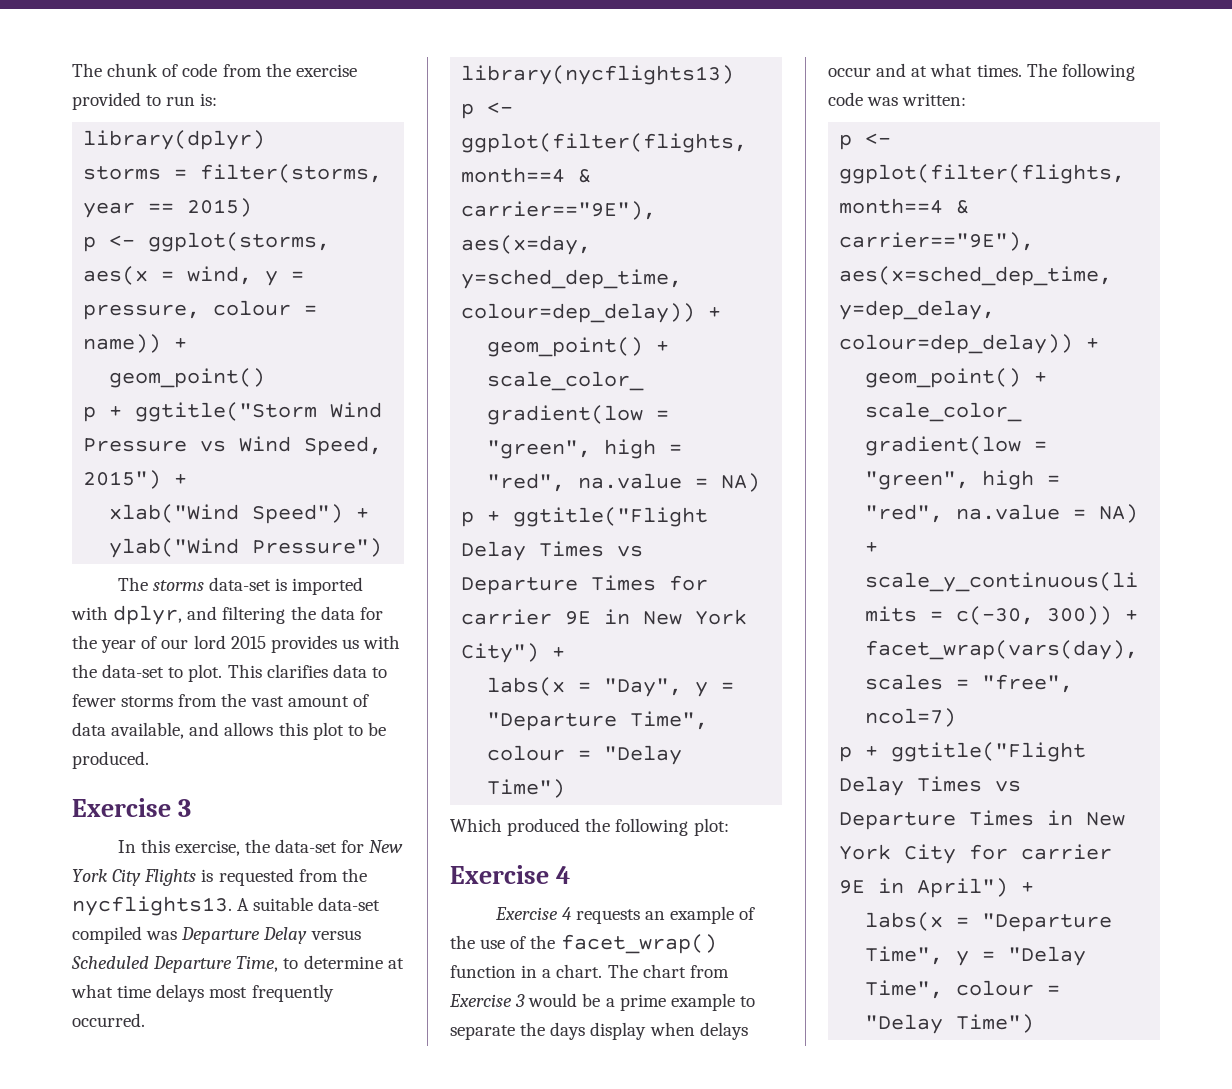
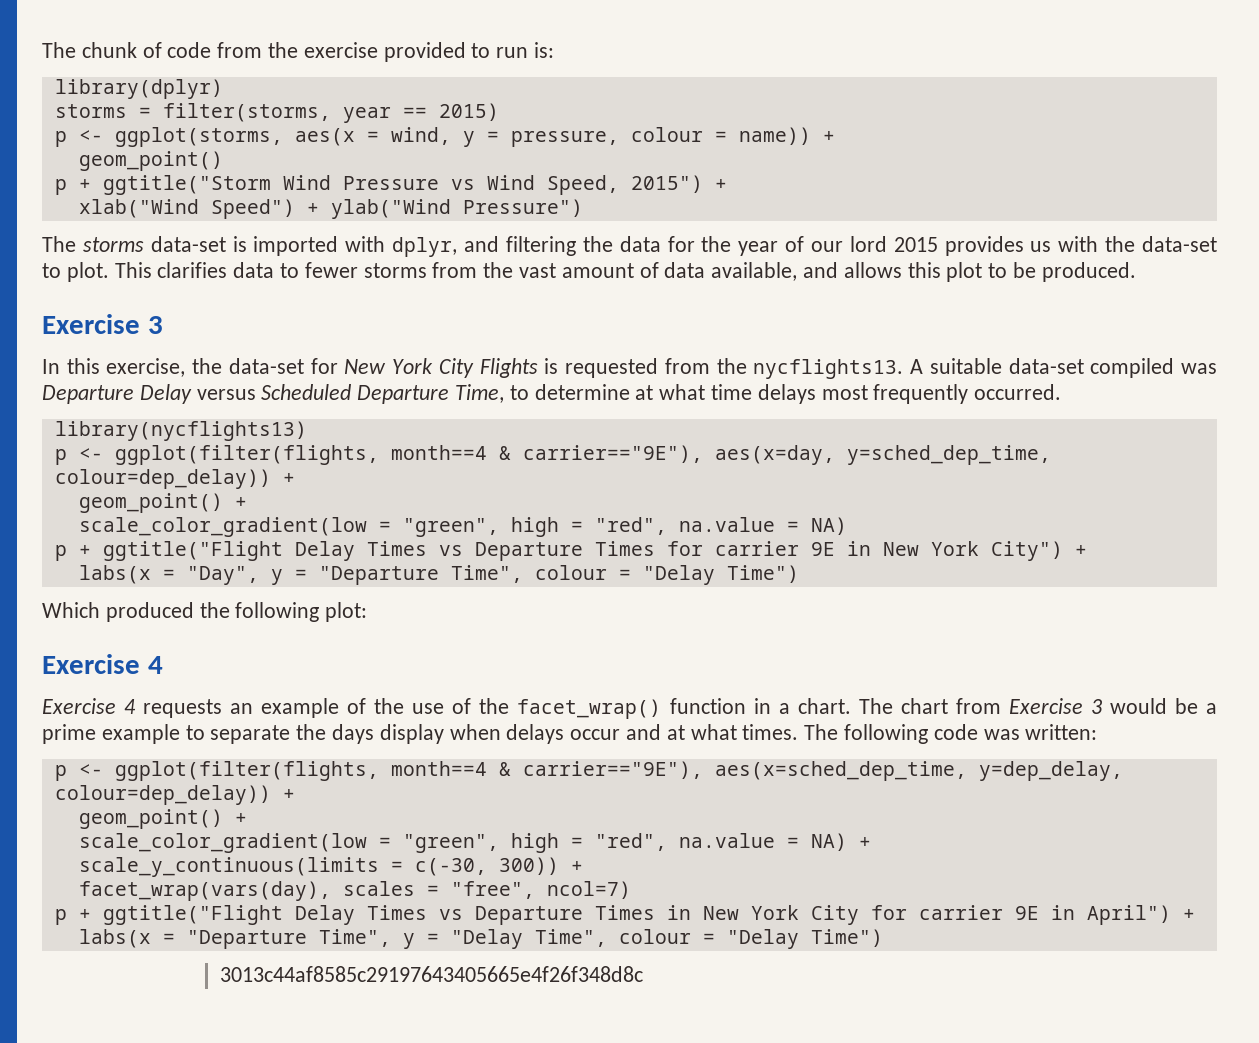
(1035, 1023) none -> [219,966,643,982] // 3013c44af8585c29197643405665e4f26f348d8c

